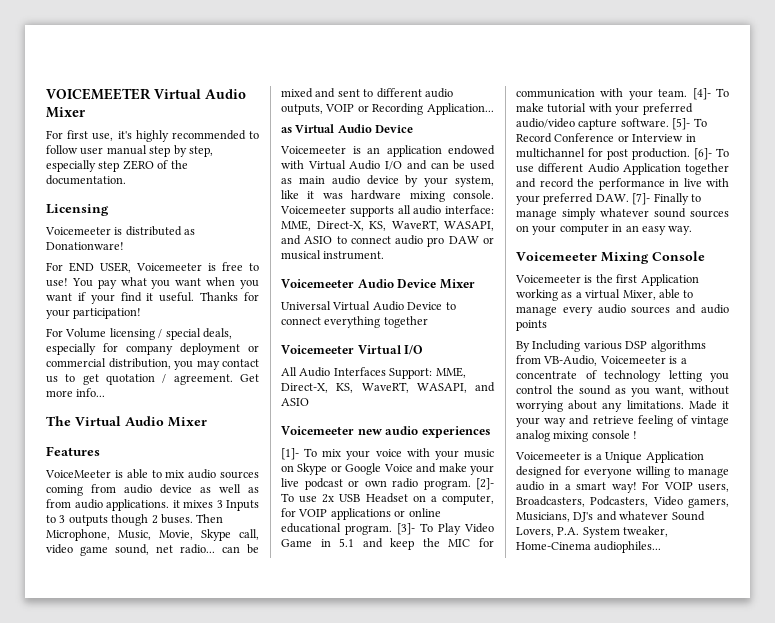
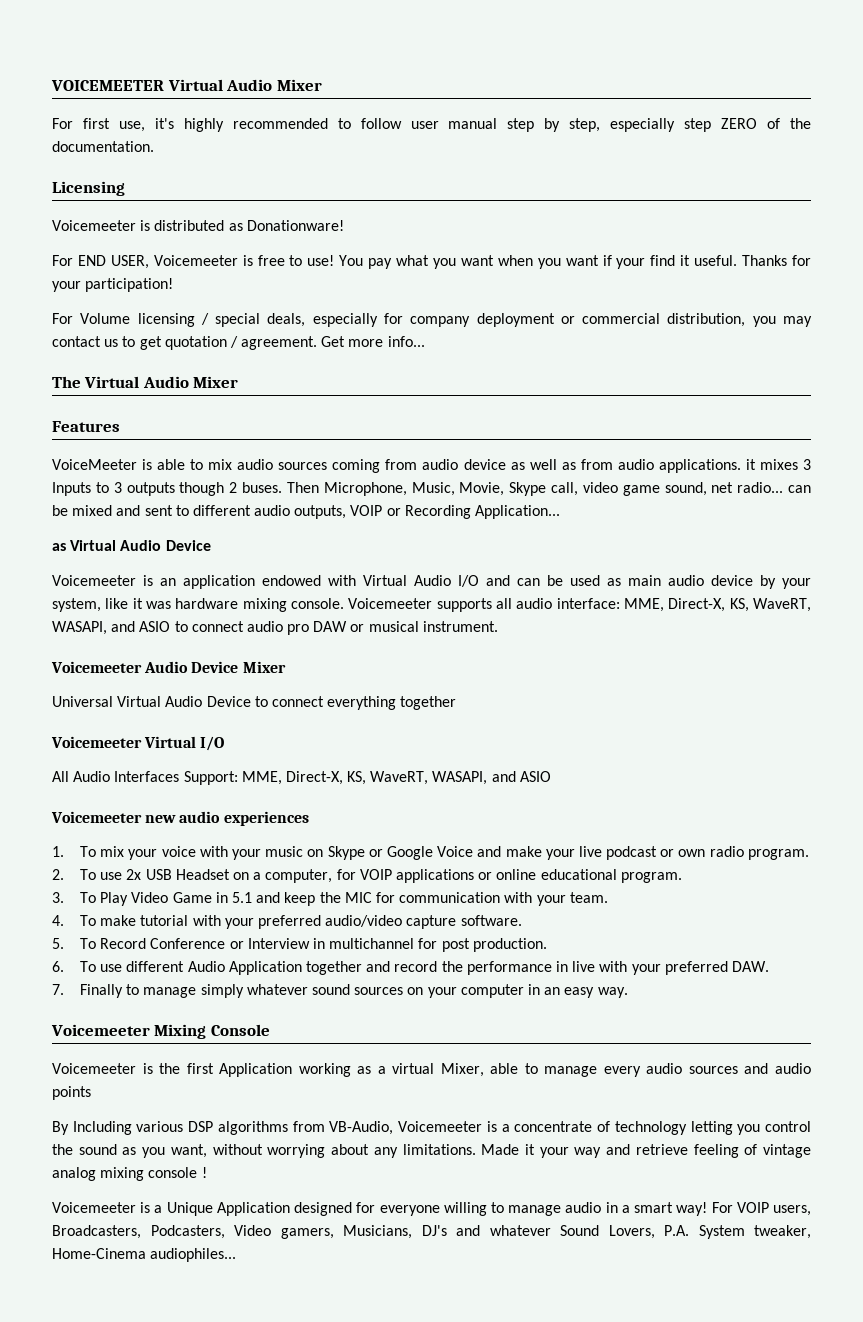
[281,448,299,460] [1]- -> [52,846,64,857] 1.
[476,478,494,490] [2]- -> [52,869,64,880] // 2.
[397,523,415,535] [3]- -> [52,892,64,903] // 3.
[692,88,711,100] [4]- -> [52,915,64,926] // 4.
[672,118,691,130] [5]- -> [52,938,64,949] // 5.
[694,148,712,160] [6]- -> [52,961,64,972] // 6.
[632,193,651,205] [7]- -> [52,984,64,995] // 7.

